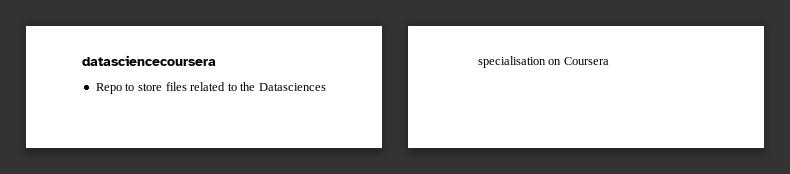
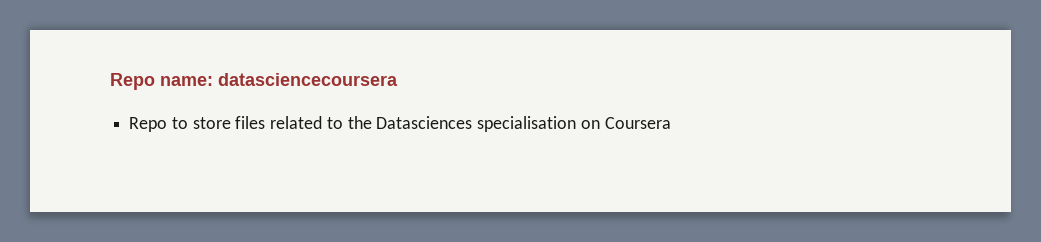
(82, 60) none -> [110,73,213,90] Repo name:

